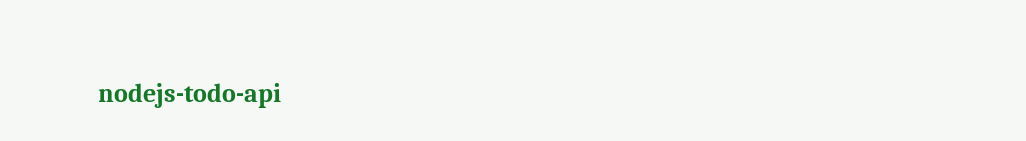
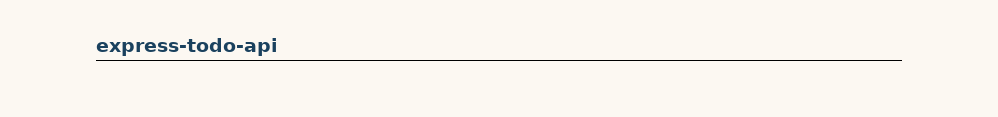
[98,83,281,108] nodejs-todo-api -> [96,38,278,56] express-todo-api

